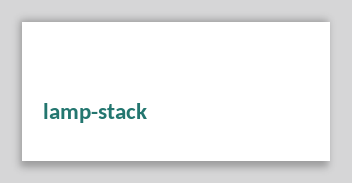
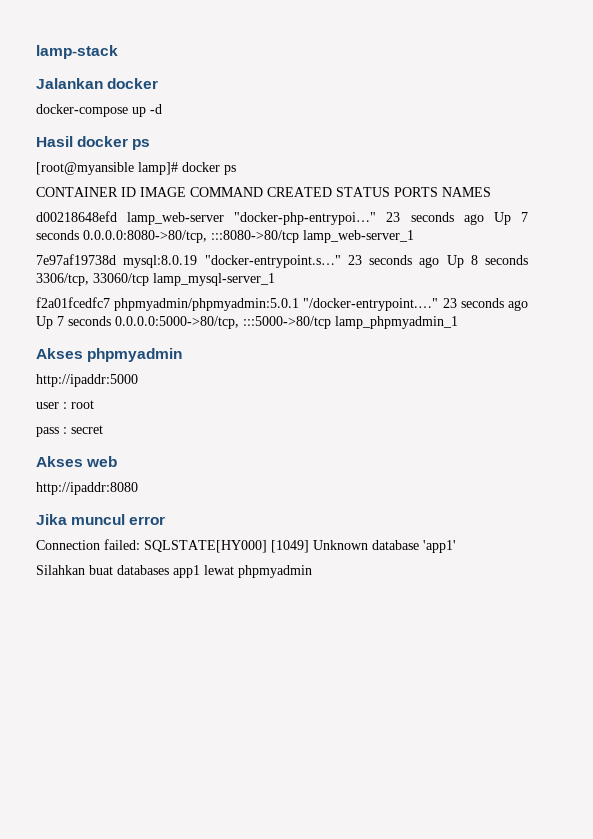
(147, 113) none -> [36,78,159,89] [36,104,162,117] [36,136,151,150] [36,162,236,175] [36,187,491,197] [36,211,529,225] [36,230,414,243] [36,254,528,268] [36,273,275,286] [36,297,528,311] [36,316,458,329] [36,348,183,362] [36,374,138,387] [36,400,94,409] [36,425,103,437] [36,456,118,467] [36,482,138,495] [36,514,166,525] [36,539,456,553] [36,565,312,578] // Jalankan docker // docker-compose up -d // Hasil docker ps // [root@myansible lamp]# docker ps // CONTAINER ID IMAGE COMMAND CREATED STATUS PORTS NAMES // d00218648efd lamp_web-server "docker-php-entrypoi…" 23 seconds ago Up 7 seconds 0.0.0.0:8080->80/tcp, :::8080->80/tcp lamp_web-server_1 // 7e97af19738d mysql:8.0.19 "docker-entrypoint.s…" 23 seconds ago Up 8 seconds 3306/tcp, 33060/tcp lamp_mysql-server_1 // f2a01fcedfc7 phpmyadmin/phpmyadmin:5.0.1 "/docker-entrypoint.…" 23 seconds ago Up 7 seconds 0.0.0.0:5000->80/tcp, :::5000->80/tcp lamp_phpmyadmin_1 // Akses phpmyadmin // http://ipaddr:5000 // user : root // pass : secret // Akses web // http://ipaddr:8080 // Jika muncul error // Connection failed: SQLSTATE[HY000] [1049] Unknown database 'app1' // Silahkan buat databases app1 lewat phpmyadmin

